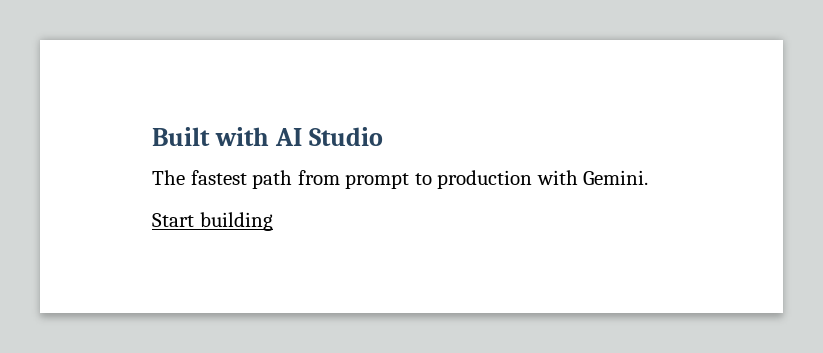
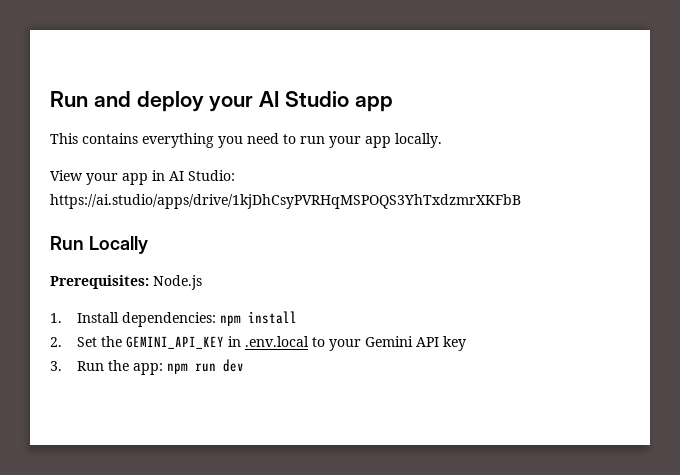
[152,127,384,146] [152,170,649,189] [152,212,273,231] Built with AI Studio // The fastest path from prompt to production with Gemini. // Start building -> [50,91,393,112] [50,133,442,148] [50,170,235,185] [50,194,521,209] [50,236,148,254] [50,275,202,290] [50,311,298,327] [50,336,467,351] [50,359,245,375] Run and deploy your AI Studio app // This contains everything you need to run your app locally. // View your app in AI Studio: https://ai.studio/apps/drive/1kjDhCsyPVRHqMSPOQS3YhTxdzmrXKFbB // Run Locally // Prerequisites: Node.js // 1. Install dependencies: npm install // 2. Set the GEMINI_API_KEY in .env.local to your Gemini API key // 3. Run the app: npm run dev

